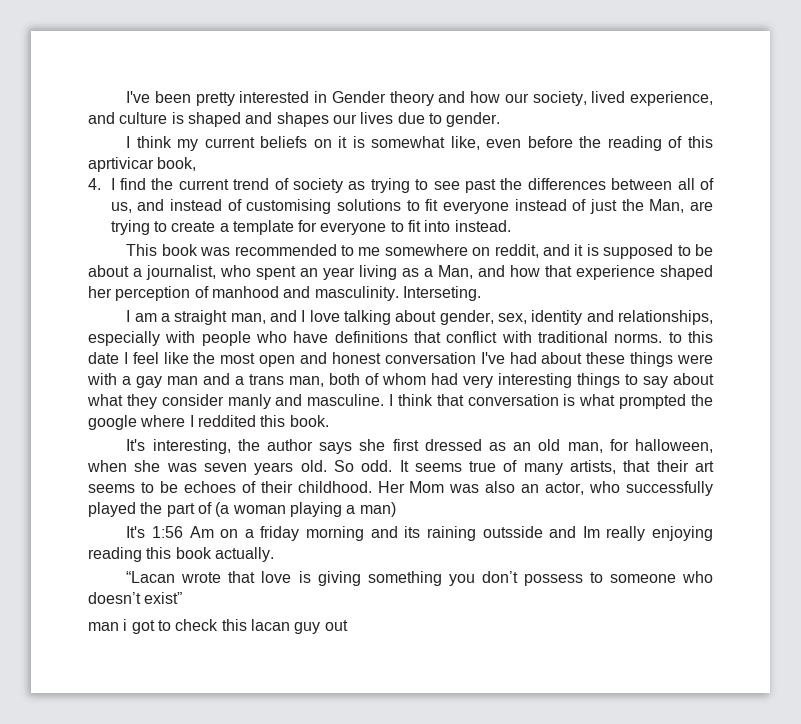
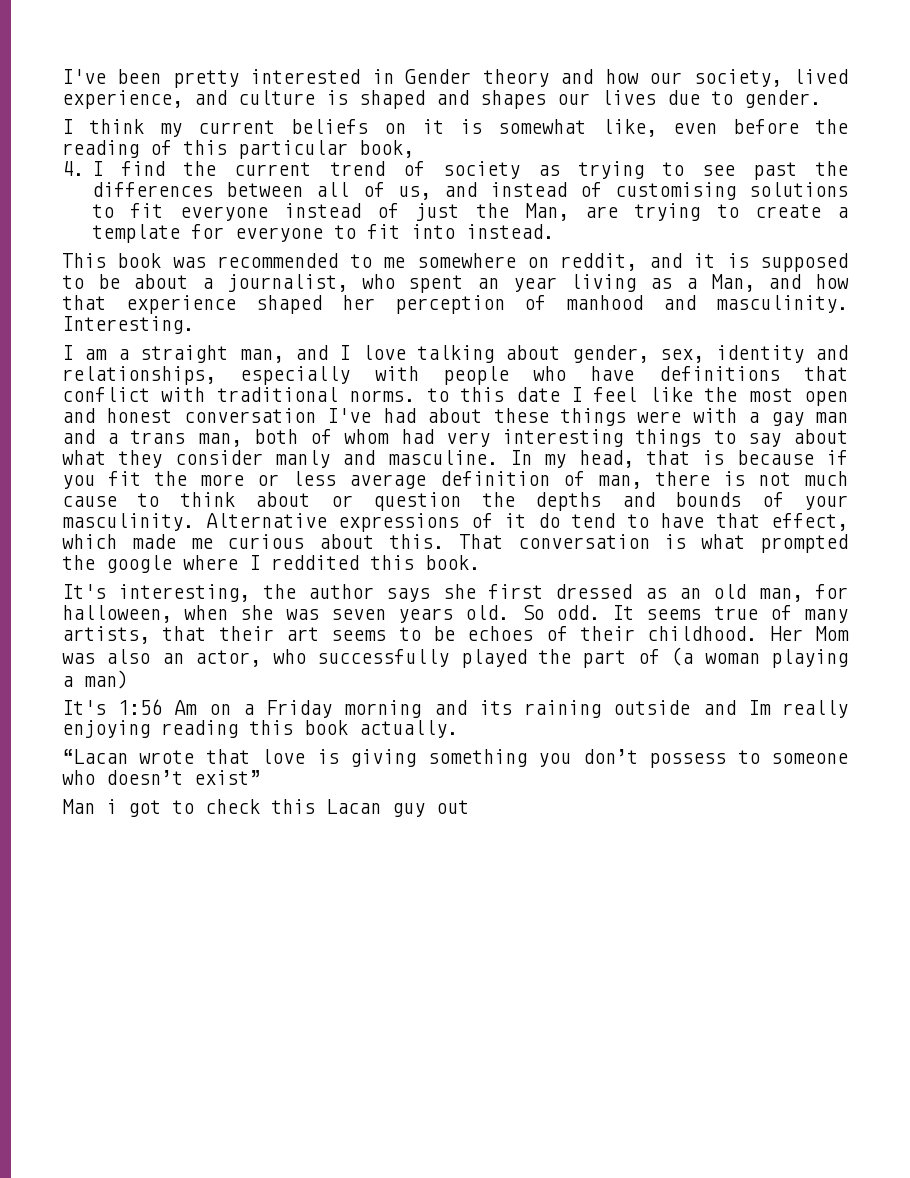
[88,157,154,172] aprtivicar -> [238,140,348,159] particular
[402,286,481,301] Interseting. -> [62,316,194,334] Interesting.
[389,394,464,406] I think that -> [509,450,849,468] [62,471,849,489] [62,492,849,511] [62,513,848,532] [62,534,503,549] In my head, that is because if you fit the more or less average definition of man, there is not much cause to think about or question the depths and bounds of your masculinity. Alternative expressions of it do tend to have that effect, which made me curious about this. That
[260,526,300,541] friday -> [266,700,333,718] Friday
[482,526,543,538] outsside -> [613,700,691,715] outside
[88,622,119,631] man -> [62,799,95,814] Man
[250,619,290,631] lacan -> [326,799,381,814] Lacan

